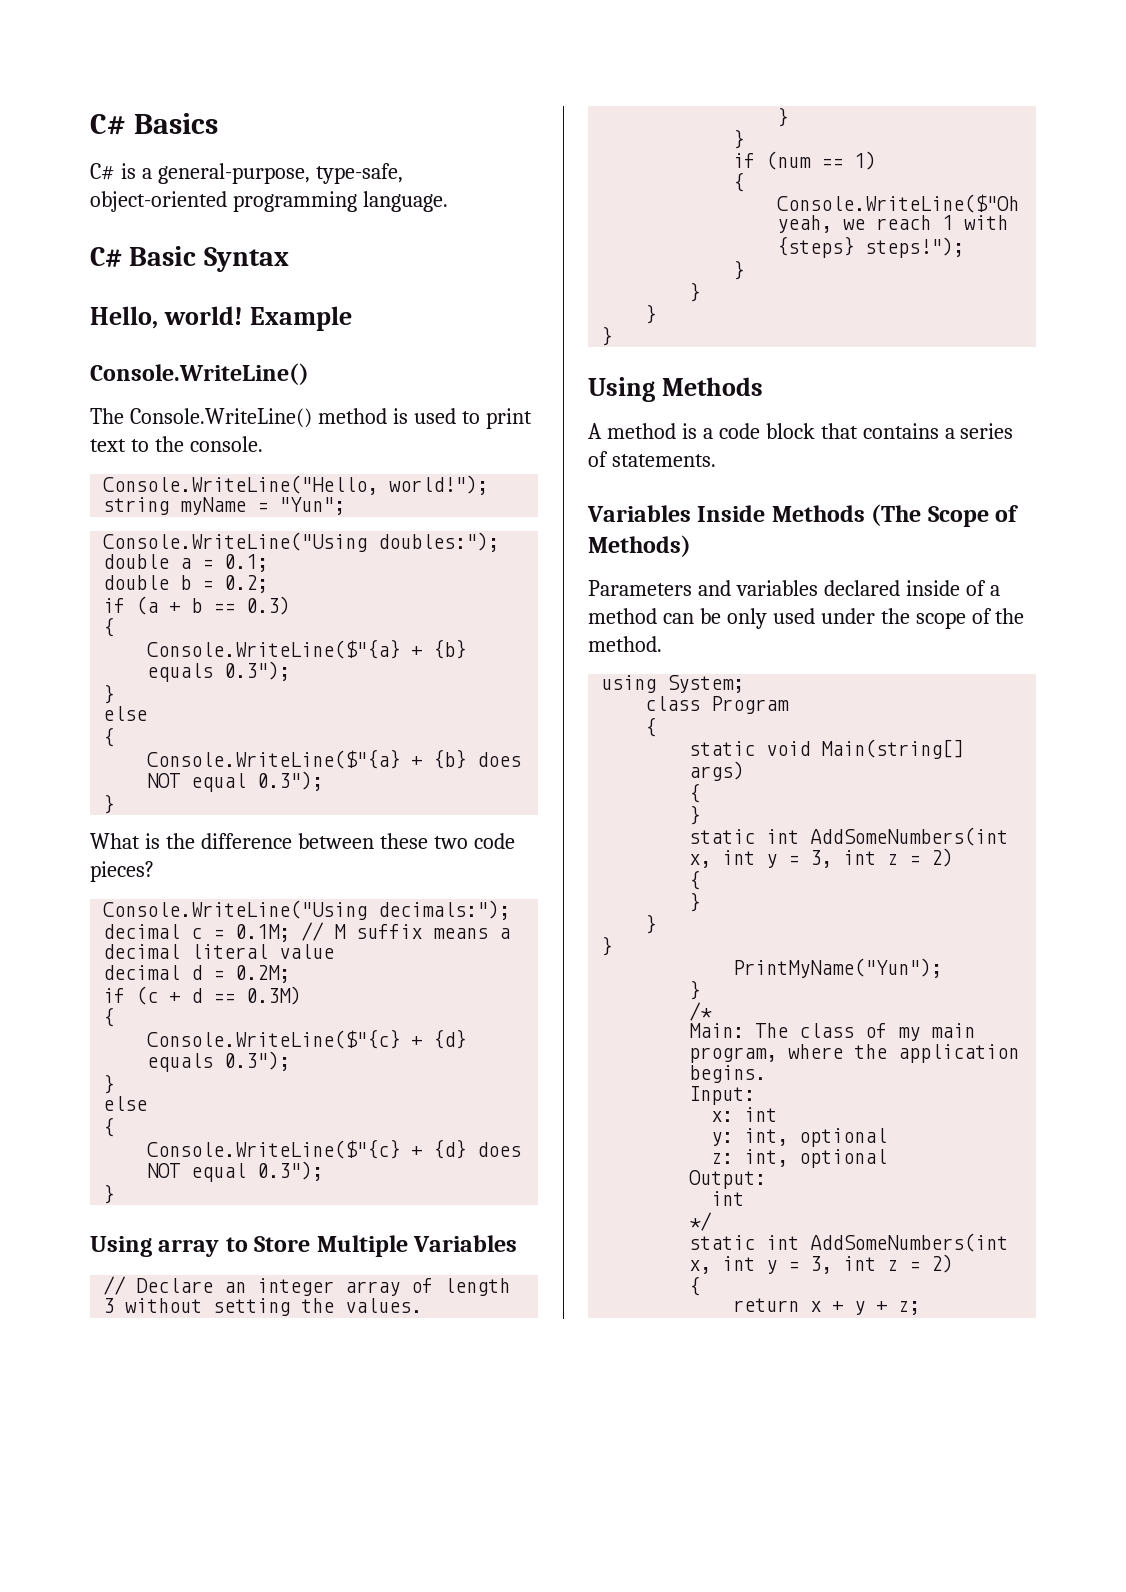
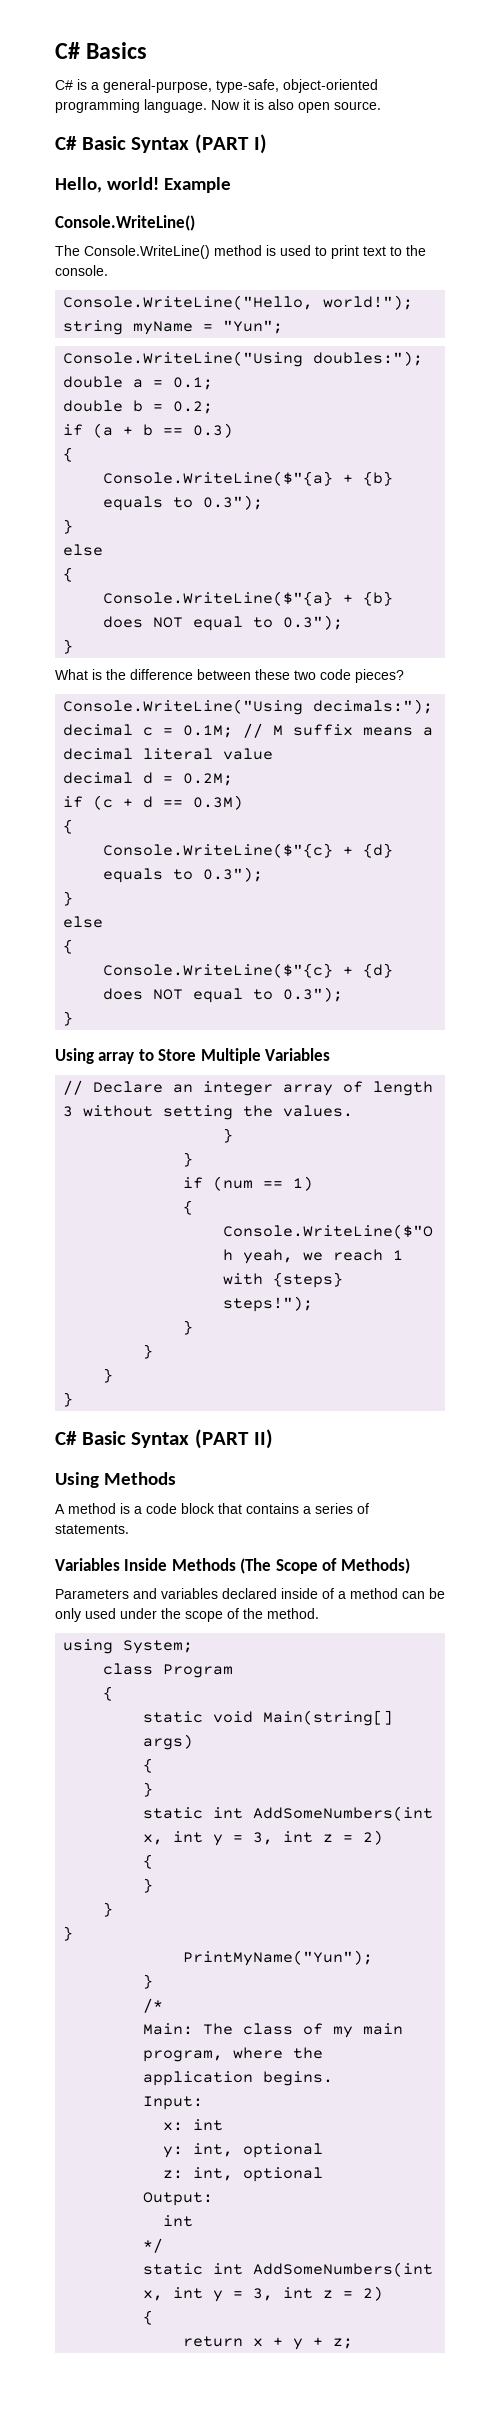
[90,246,289,272] // C# Basic Syntax -> [211,99,381,113] [55,134,267,154] Now it is also open source. // C# Basic Syntax (PART I)
(214, 672) none -> [173,497,194,508] to
(247, 782) none -> [253,617,274,628] to
(214, 1062) none -> [173,869,194,880] to
(247, 1172) none -> [253,989,274,1000] to
(613, 336) none -> [55,1429,273,1449] // C# Basic Syntax (PART II)

